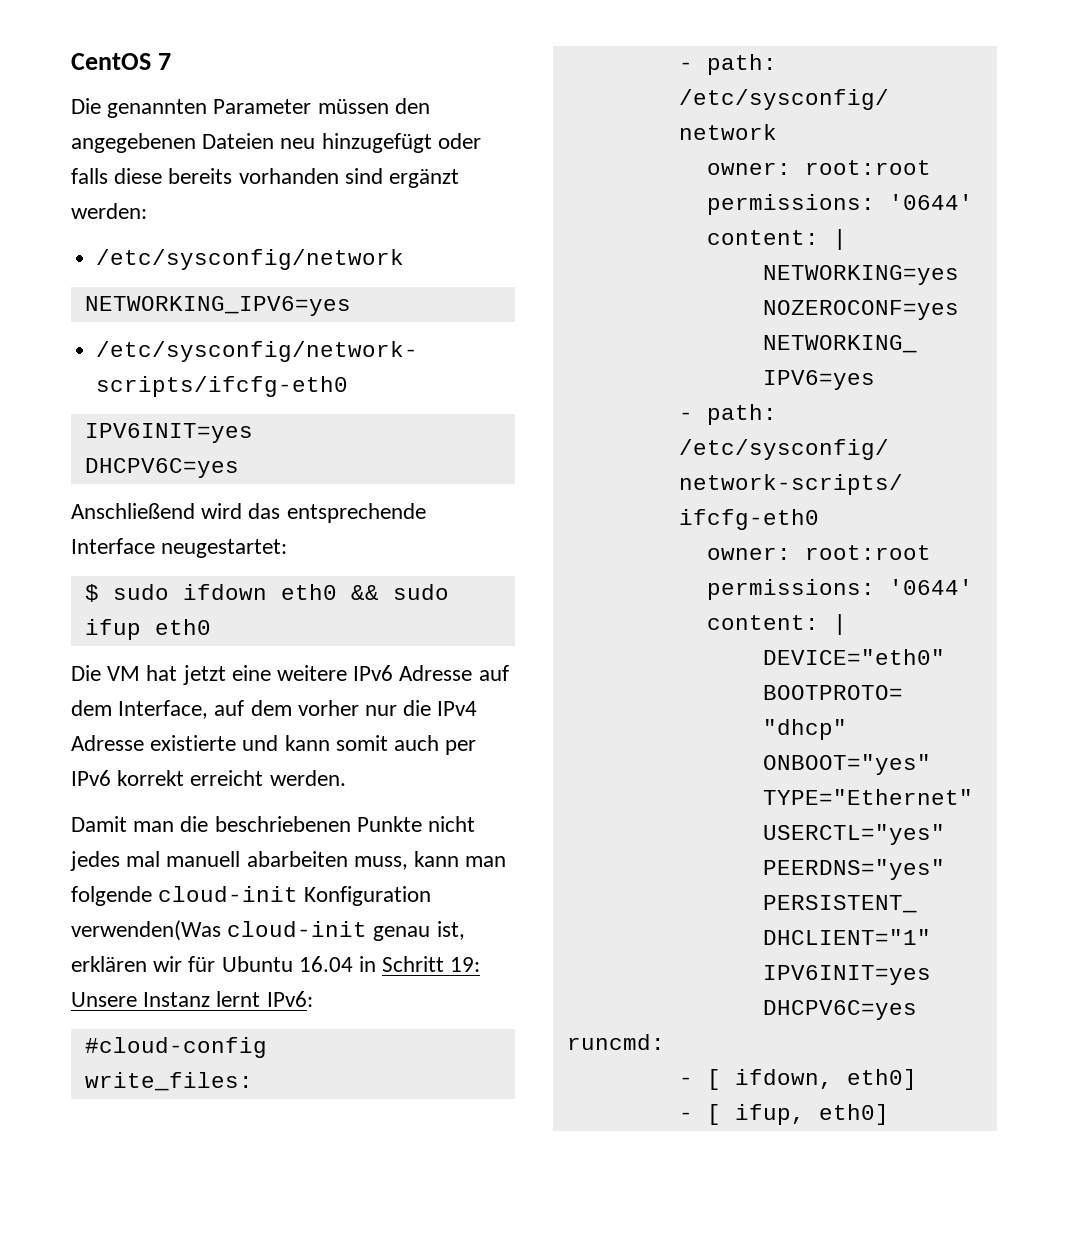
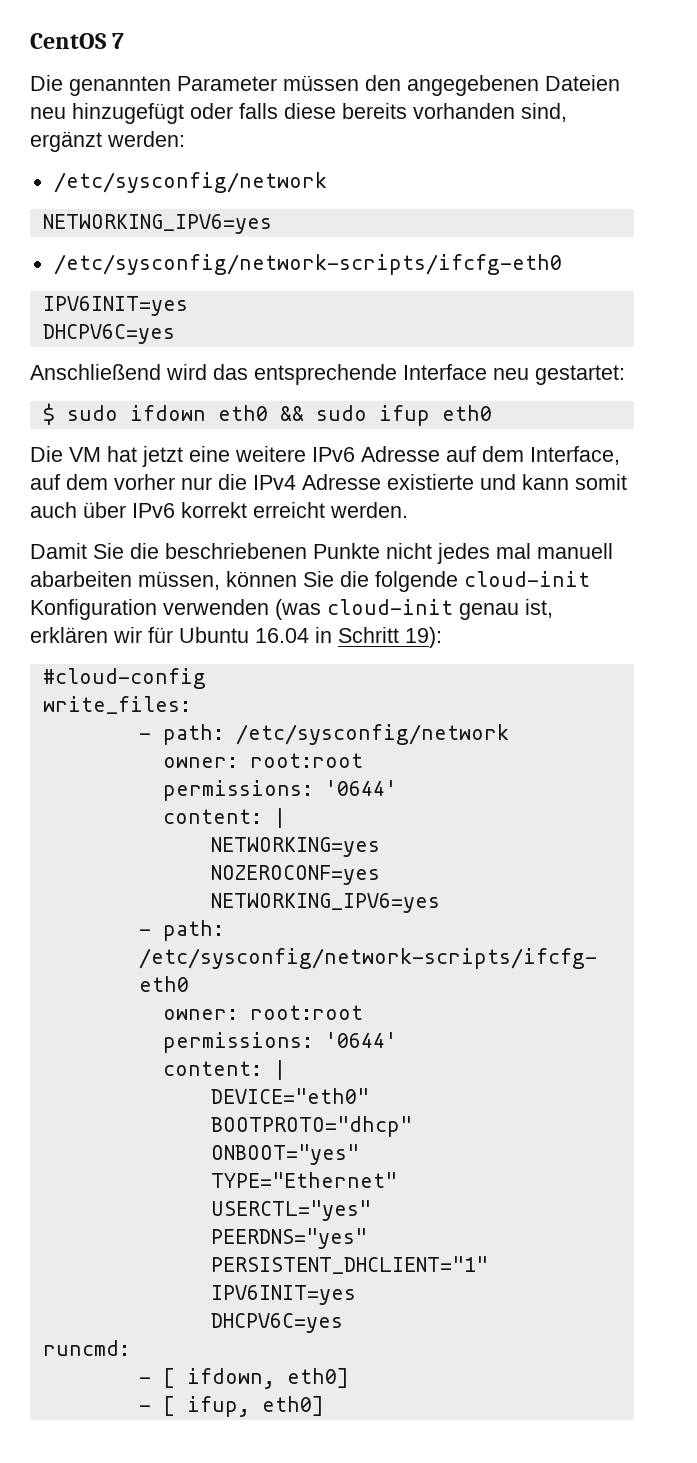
[344,168,383,184] sind -> [521,103,567,122] sind,
[161,539,288,558] neugestartet: -> [493,365,625,385] neu gestartet:
[445,740,477,755] per -> [83,502,126,518] über
[133,821,175,832] man -> [93,543,124,559] Sie
[353,851,507,870] muss, kann man -> [138,571,369,590] müssen, können Sie die
[71,920,221,941] verwenden(Was -> [163,599,321,620] verwenden (was
[450,957,481,972] [71,991,313,1007] 19: Unsere Instanz lernt IPv6: -> [405,627,442,648] 19):

